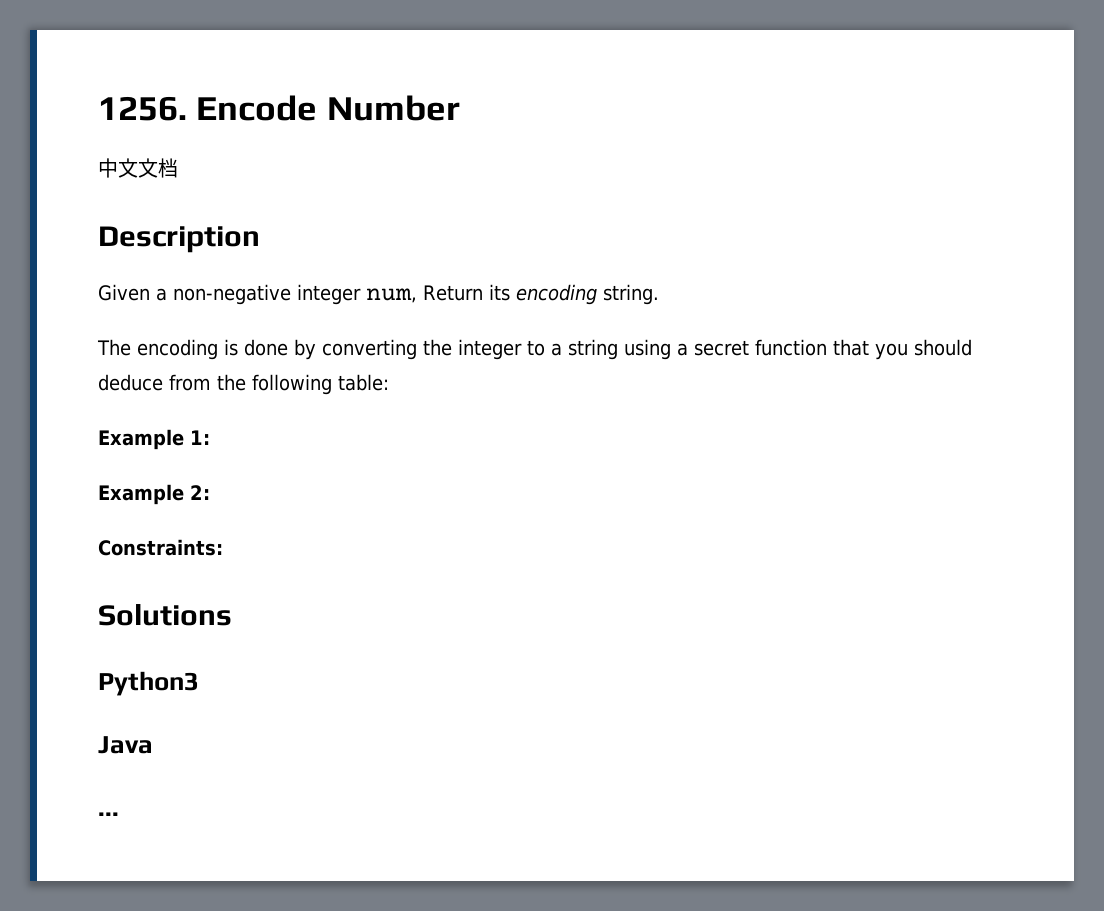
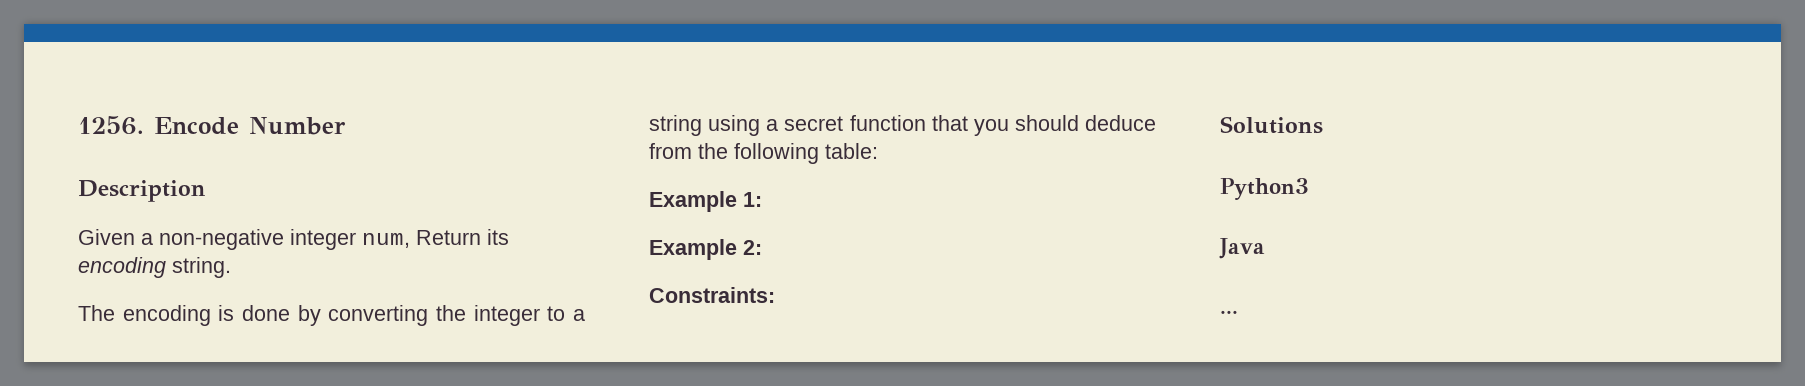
[98,158,178,178] // 中文文档 -> (346, 126) none

